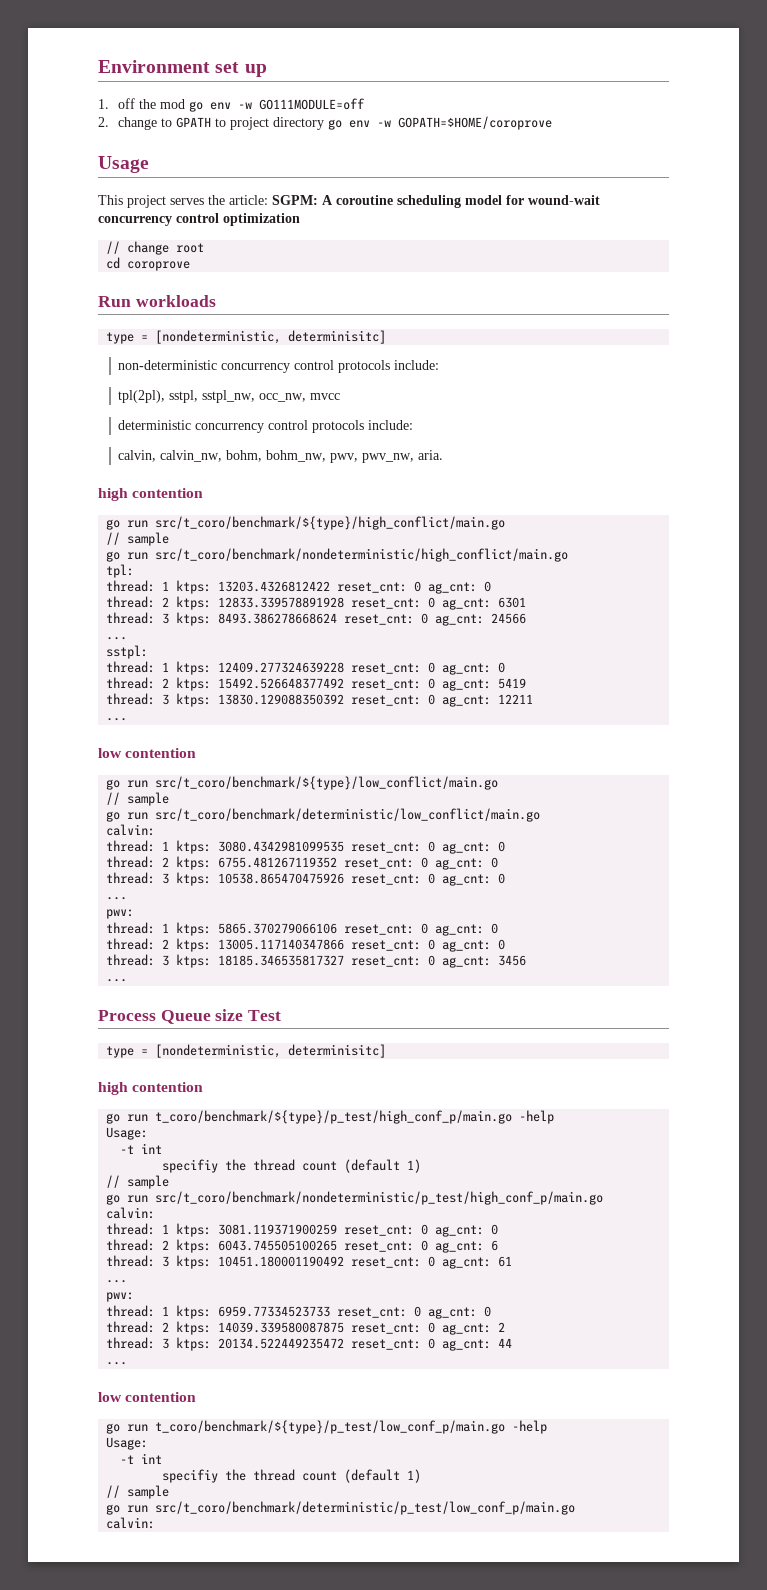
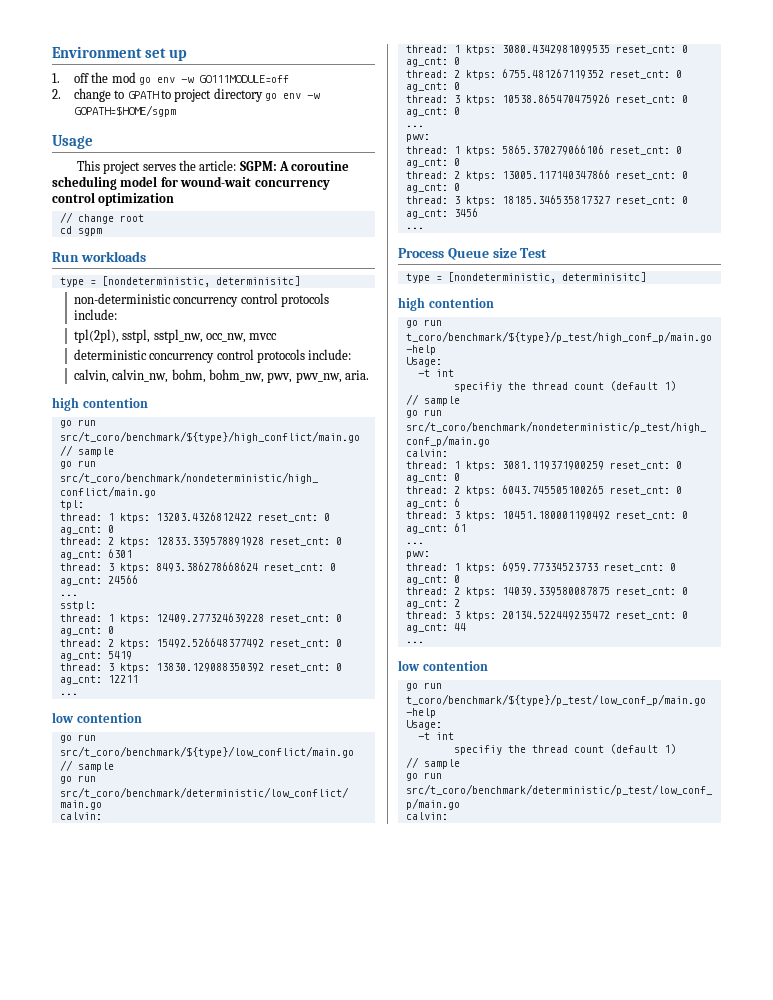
[398,116,553,130] GOPATH=$HOME/coroprove -> [73,105,176,117] GOPATH=$HOME/sgpm
[127,261,191,271] coroprove -> [77,228,102,236] sgpm

